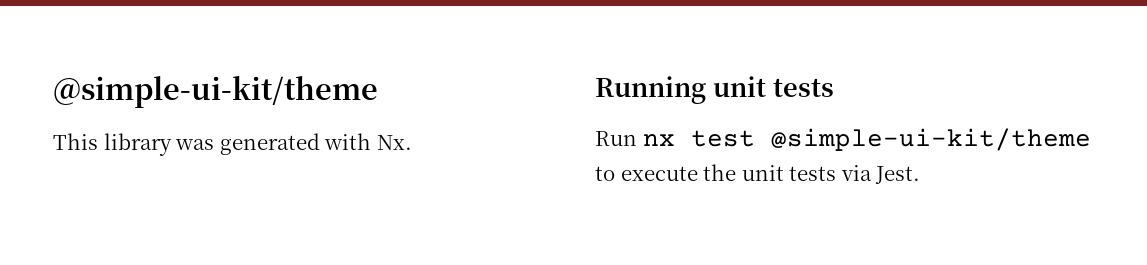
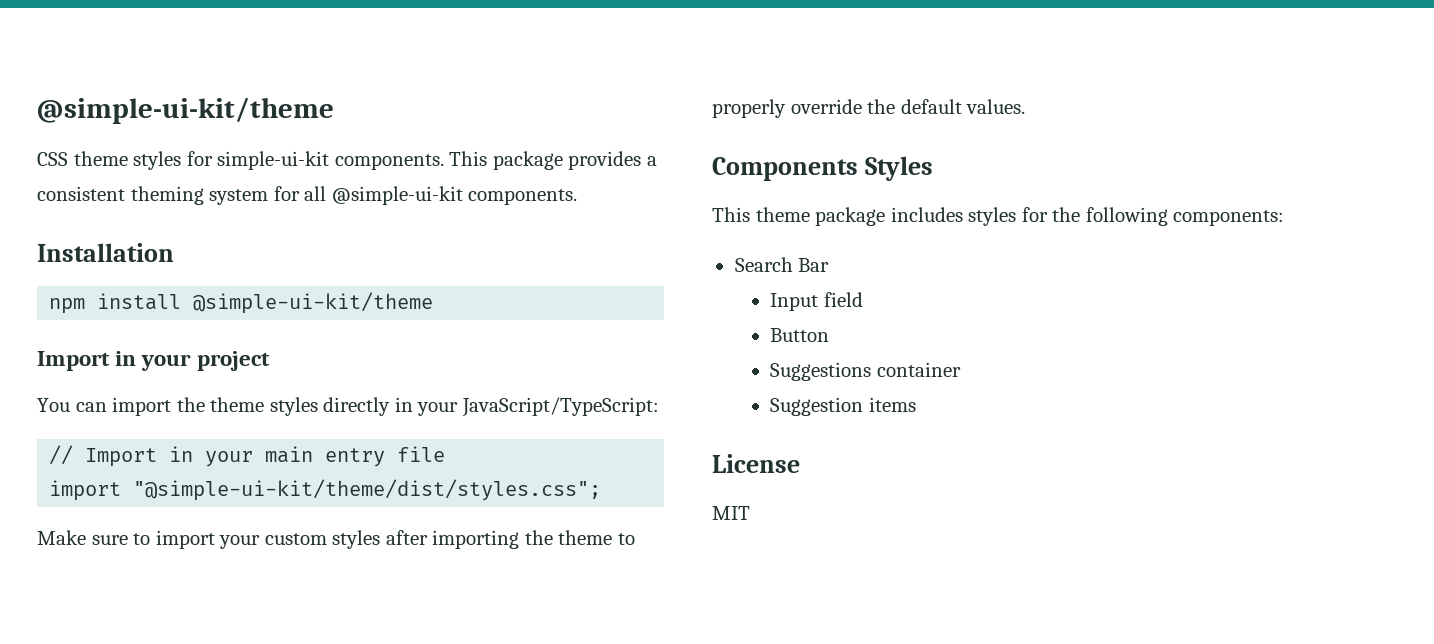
[53,75,378,108] [53,133,412,156] [595,76,834,104] [595,128,1091,151] [595,164,921,184] @simple-ui-kit/theme // This library was generated with Nx. // Running unit tests // Run nx test @simple-ui-kit/theme to execute the unit tests via Jest. -> [37,97,334,124] [37,151,657,170] [37,186,578,205] [37,243,174,262] [49,292,434,314] [37,351,270,371] [37,397,659,417] [49,445,446,467] [49,479,602,501] [37,530,635,549] [712,99,1026,118] [712,156,933,181] [712,207,1285,226] [734,257,830,272] [770,292,863,311] [770,328,830,342] [770,362,961,381] [770,397,916,416] [712,454,800,473] [712,506,750,520] @simple-ui-kit/theme // CSS theme styles for simple-ui-kit components. This package provides a consistent theming system for all @simple-ui-kit components. // Installation // npm install @simple-ui-kit/theme // Import in your project // You can import the theme styles directly in your JavaScript/TypeScript: // // Import in your main entry file // import "@simple-ui-kit/theme/dist/styles.css"; // Make sure to import your custom styles after importing the theme to properly override the default values. // Components Styles // This theme package includes styles for the following components: // Search Bar // Input field // Button // Suggestions container // Suggestion items // License // MIT

